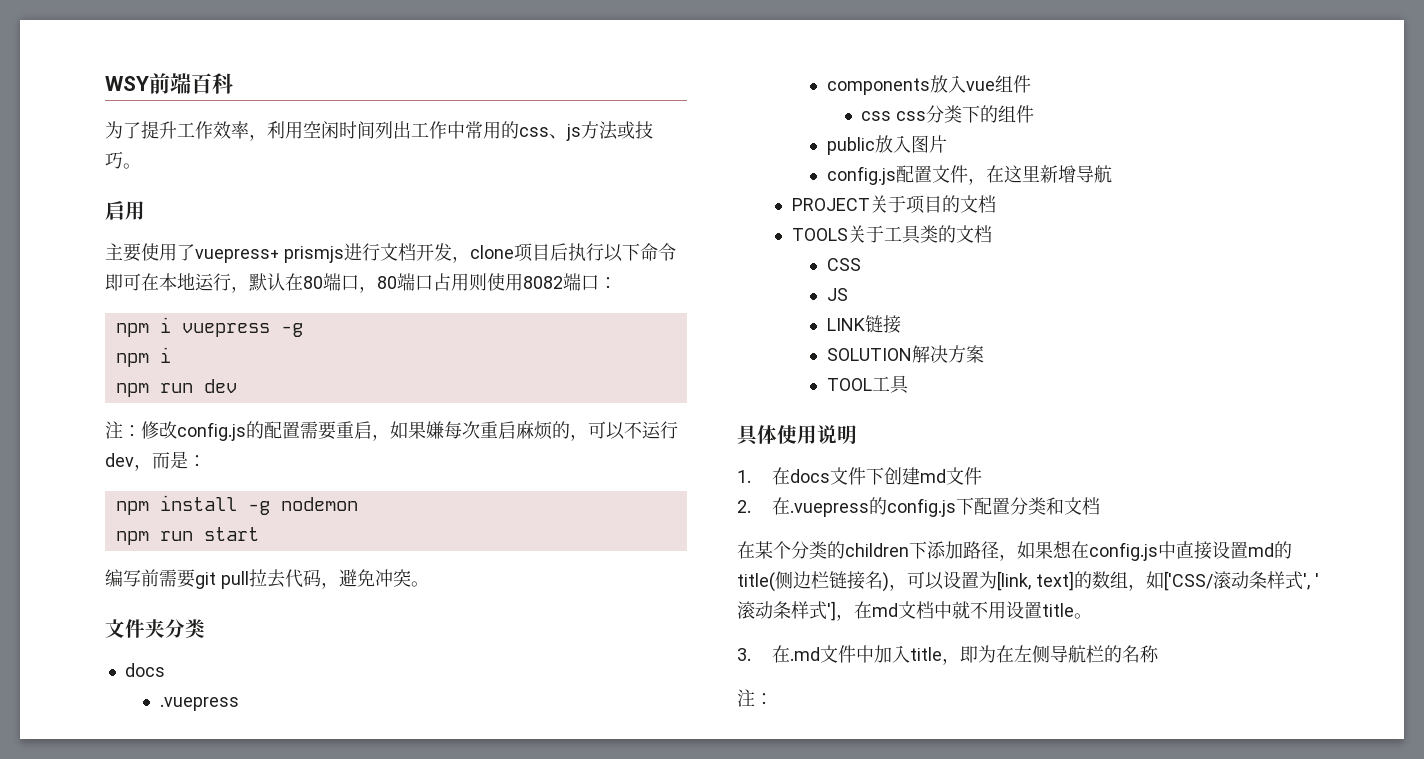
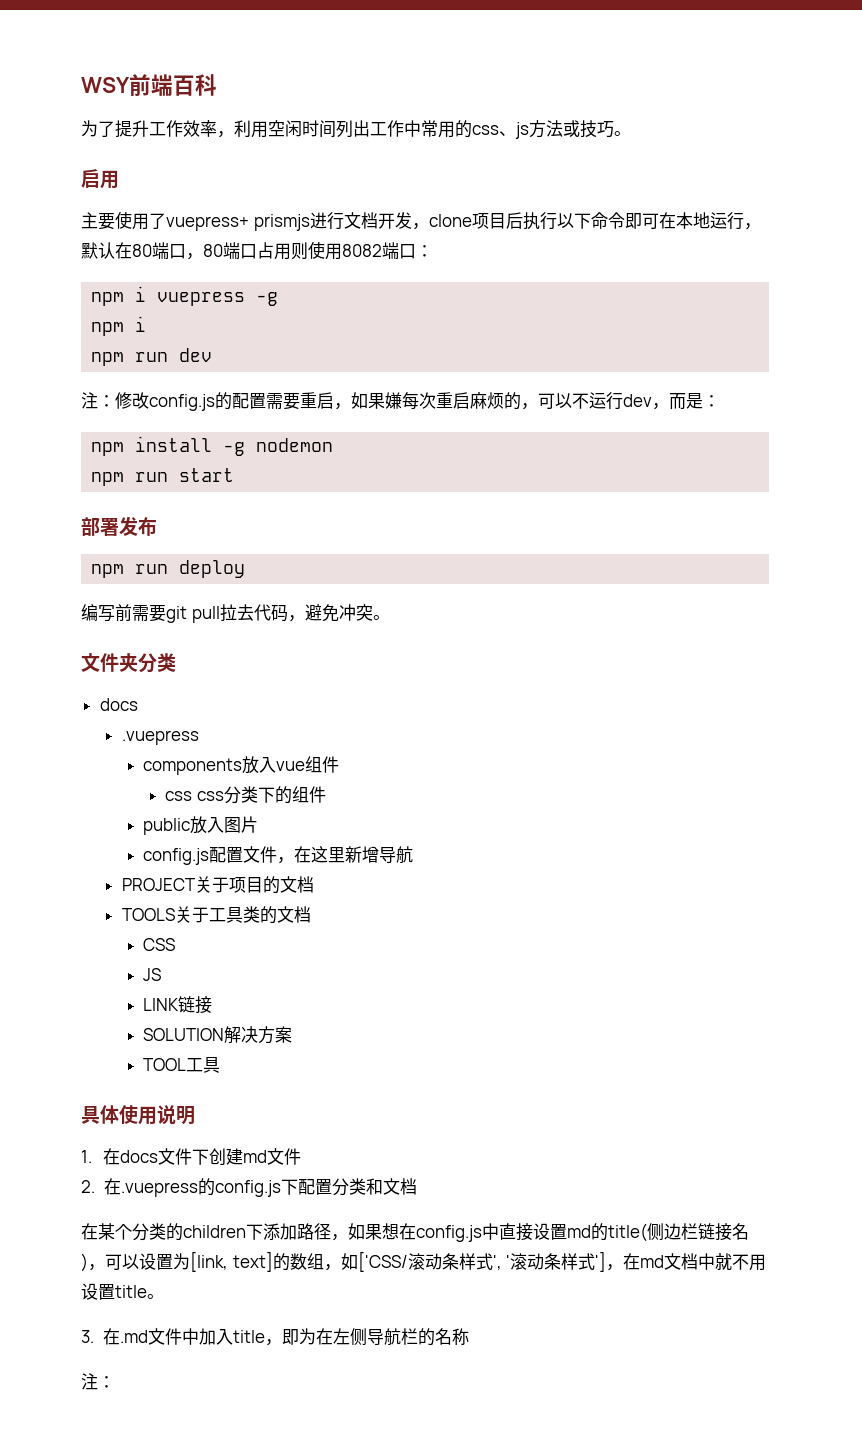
(259, 534) none -> [81,516,157,536] [91,560,246,578] // 部署发布 // npm run deploy

